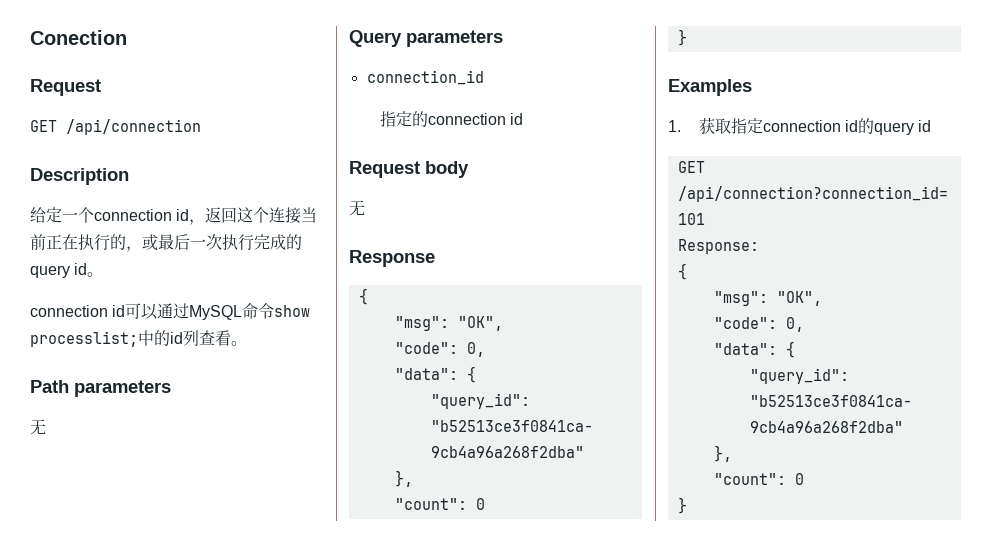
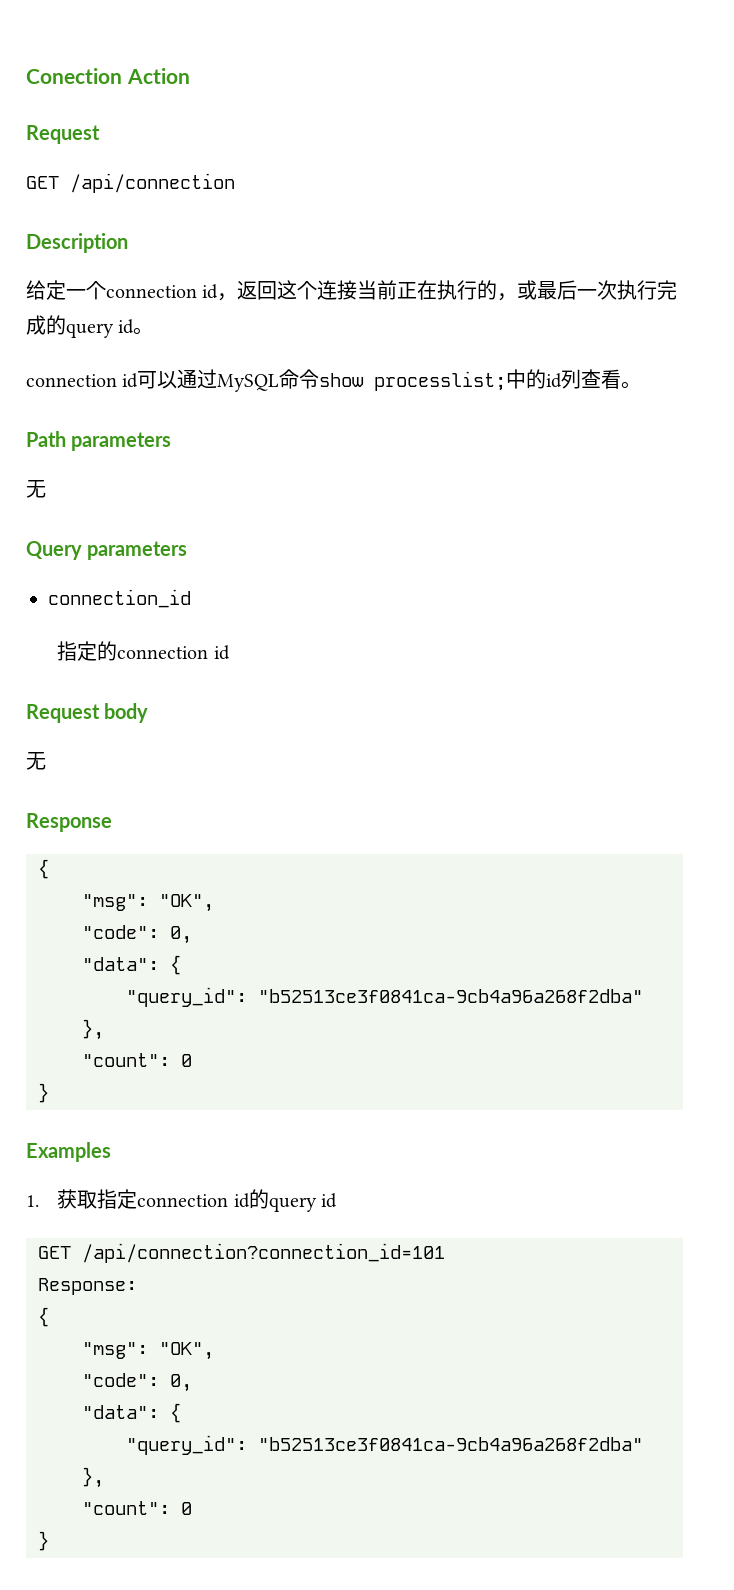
(127, 37) none -> [126,68,190,84] Action

